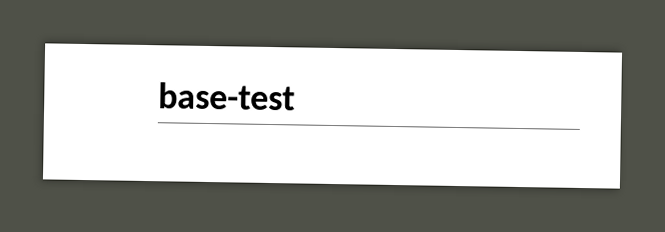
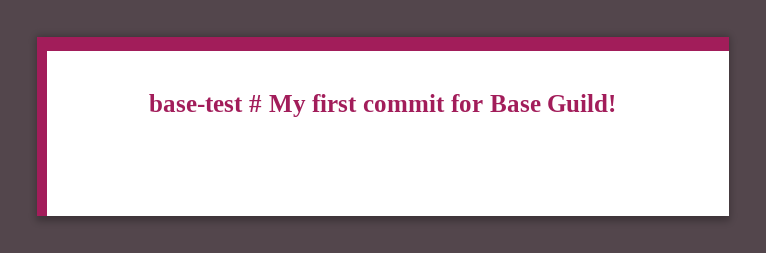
(295, 96) none -> [248,94,617,117] # My first commit for Base Guild!

